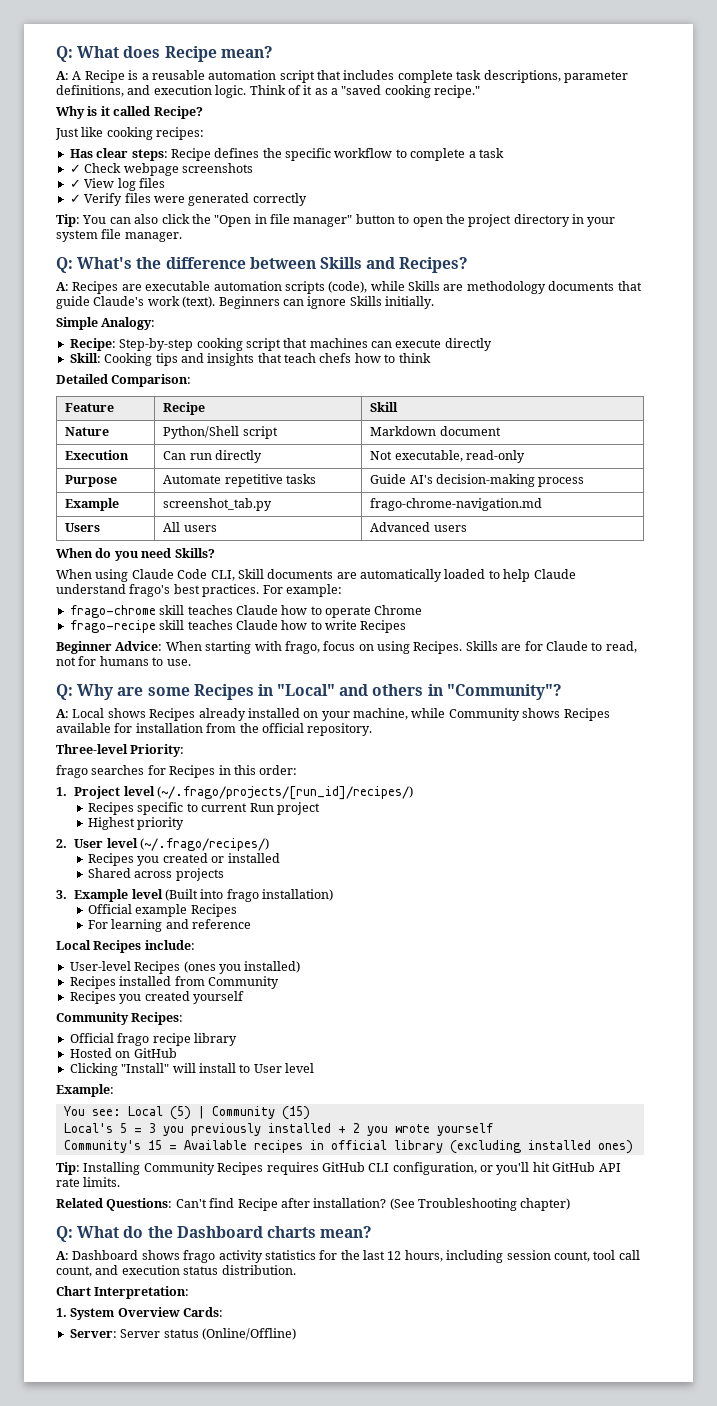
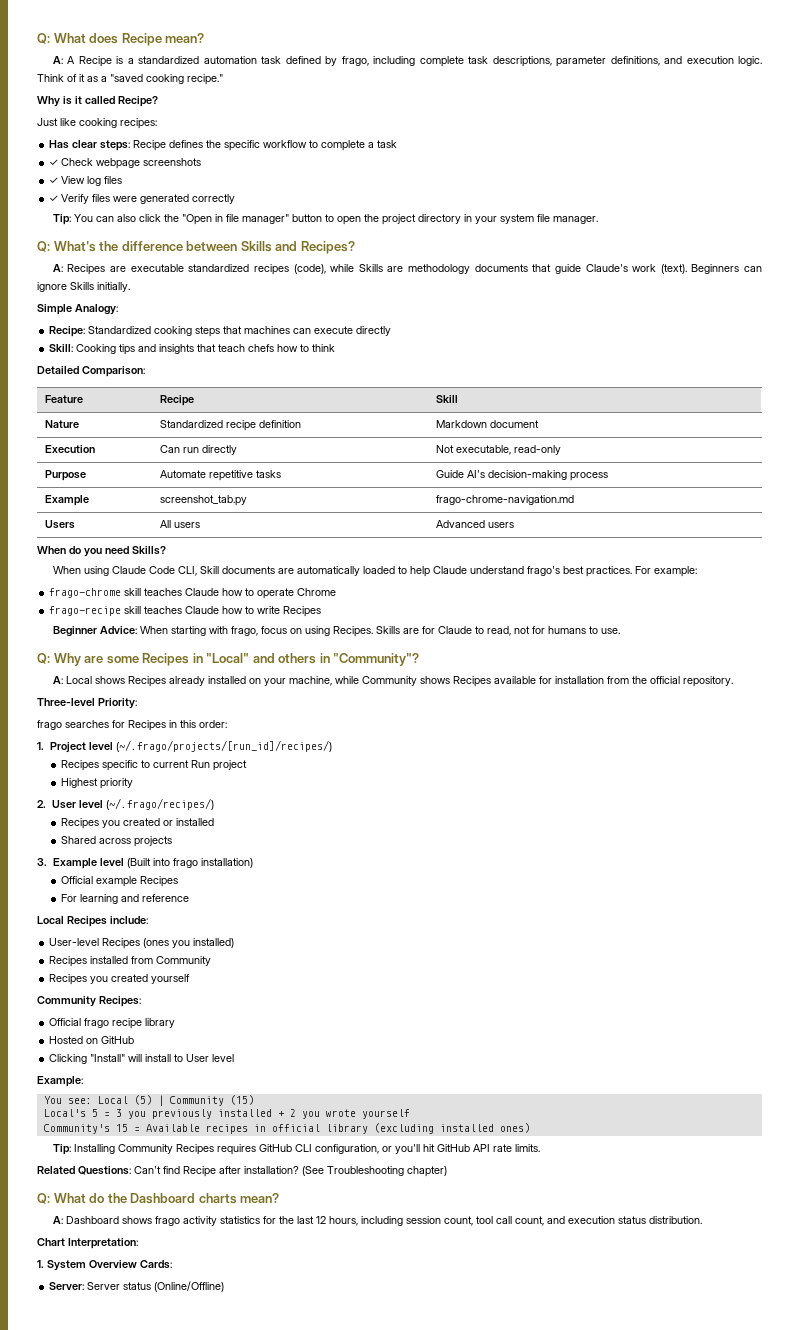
[151,70,395,83] reusable automation script that includes -> [138,56,416,66] standardized automation task defined by frago, including
[213,281,325,294] automation scripts -> [188,264,289,275] standardized recipes
[119,338,281,351] Step-by-step cooking script -> [88,326,221,337] Standardized cooking steps
[163,426,278,439] Python/Shell script -> [159,420,301,431] Standardized recipe definition

